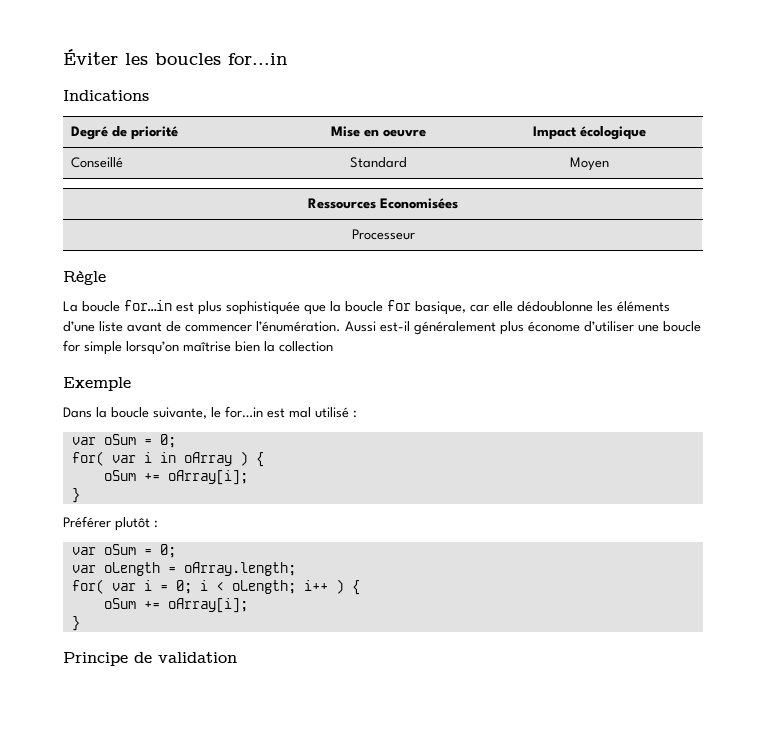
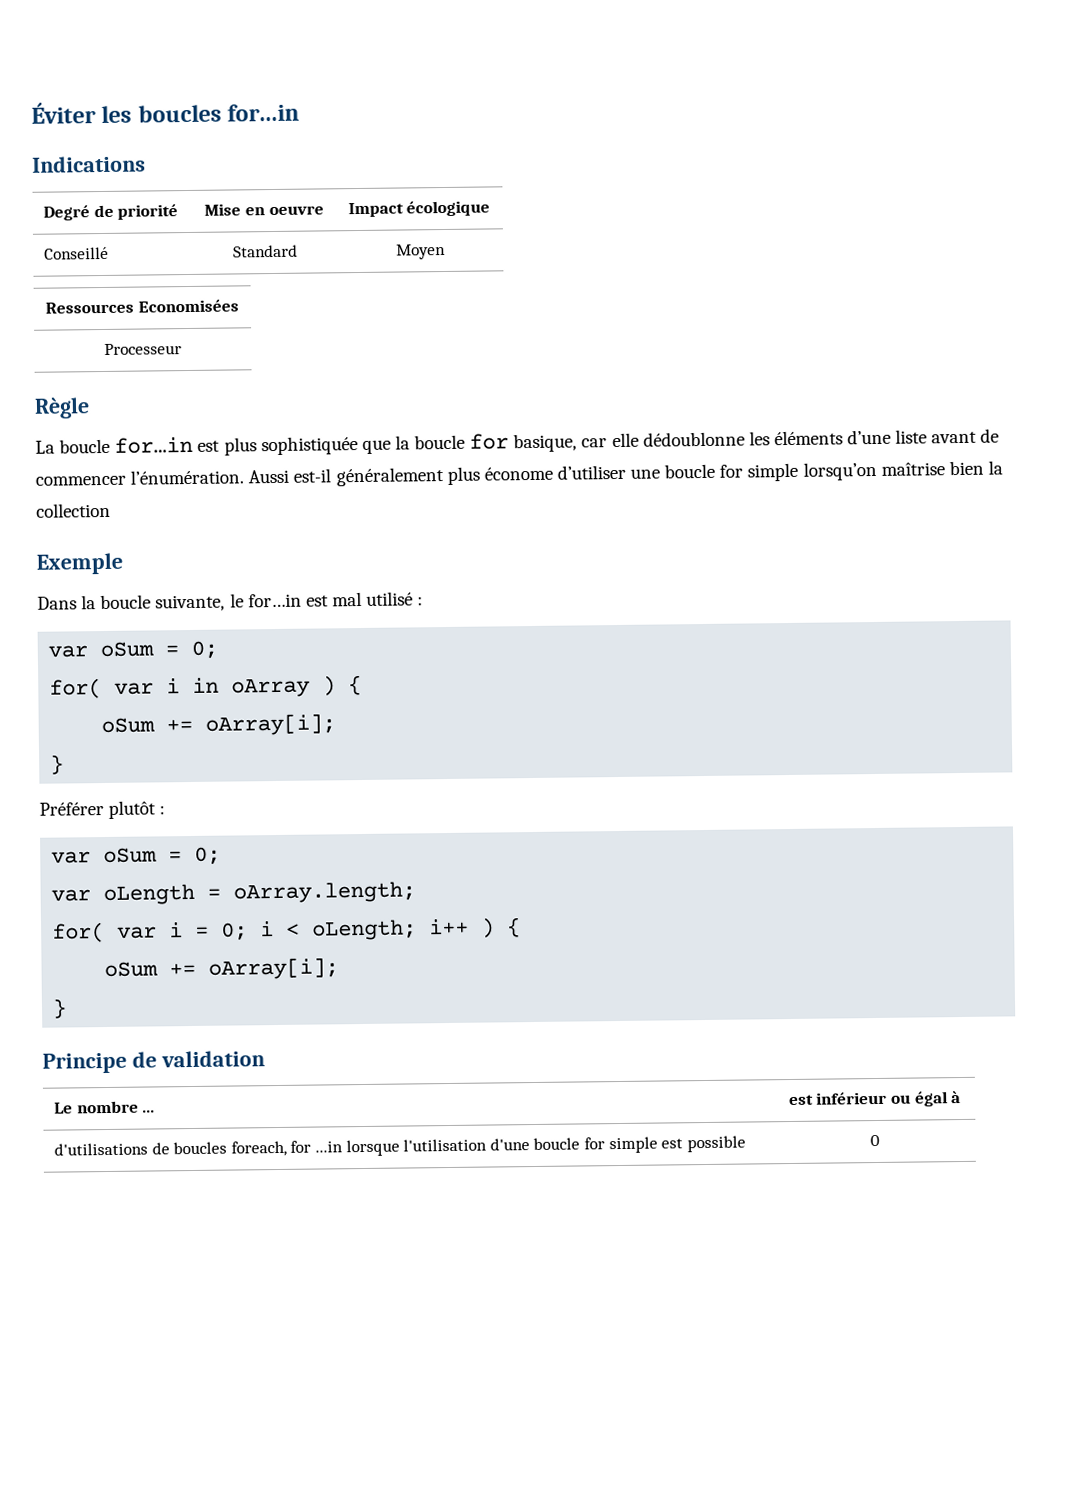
(237, 657) none -> [54,1100,156,1114] [788,1091,962,1107] [54,1135,746,1157] [870,1134,880,1147] // Le nombre ... | est inférieur ou égal à // d'utilisations de boucles foreach, for ...in lorsque l'utilisation d'une boucle for simple est possible | 0

